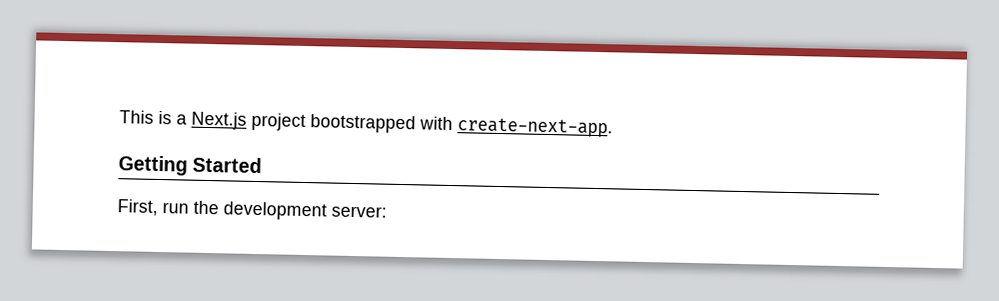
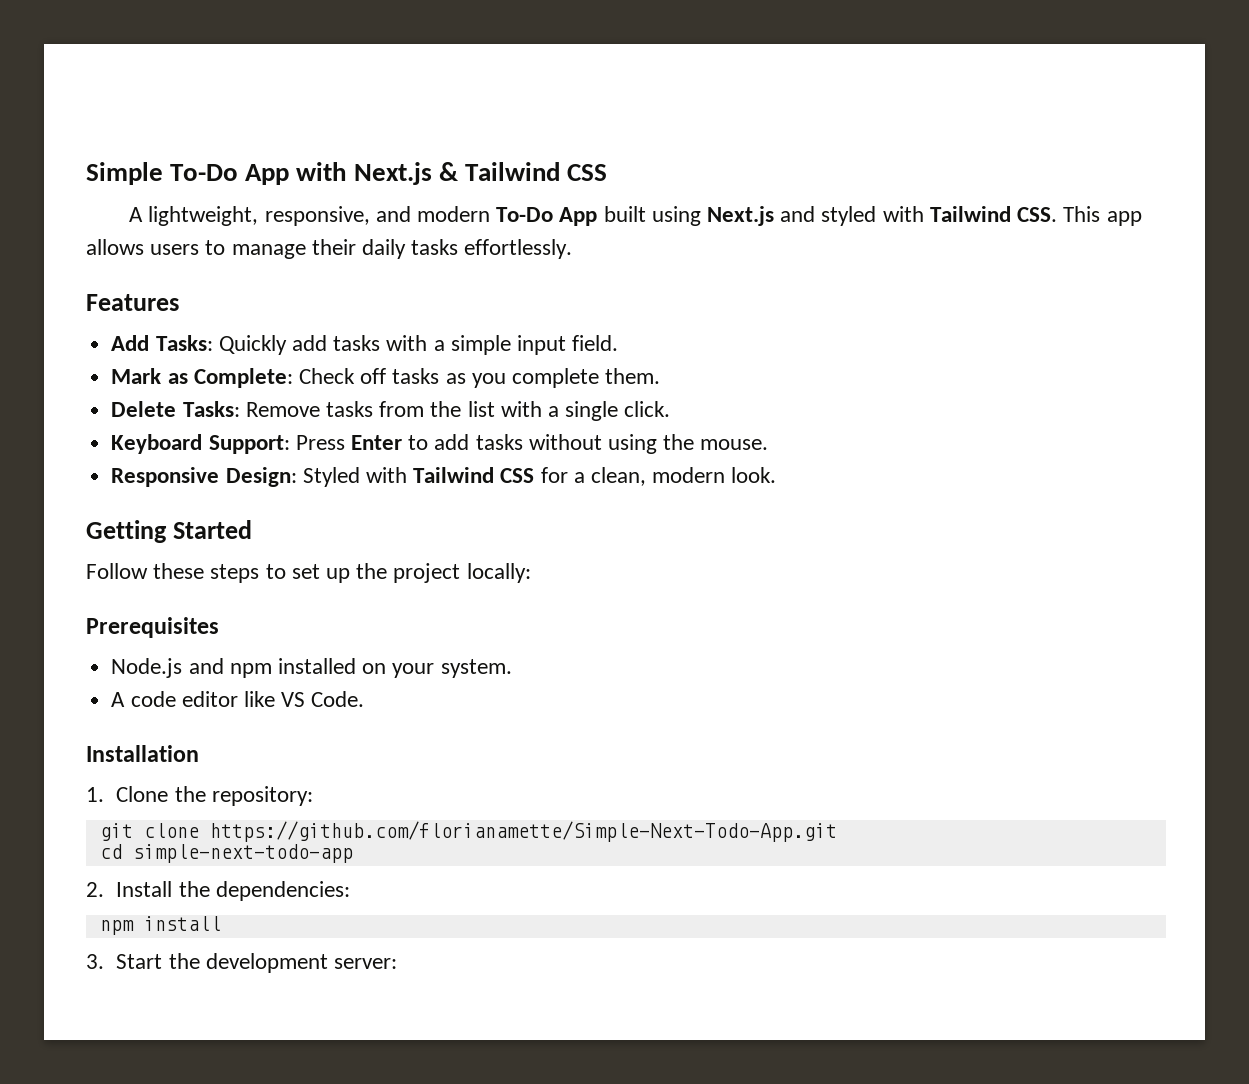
[119,110,613,138] [118,155,263,176] [117,199,189,216] This is a Next.js project bootstrapped with create-next-app. // Getting Started // First, run -> [86,162,608,185] [129,206,1142,226] [86,239,573,259] [86,294,179,311] [111,335,619,355] [111,368,661,388] [111,401,671,421] [111,434,769,454] [111,467,777,487] [86,520,252,543] [86,563,531,583] [86,617,219,638] [111,658,512,678] [111,691,365,707] [86,745,199,762] [86,786,313,806] [99,821,837,842] [99,844,353,863] [86,881,350,901] [99,916,221,935] [86,954,163,969] Simple To-Do App with Next.js & Tailwind CSS // A lightweight, responsive, and modern To-Do App built using Next.js and styled with Tailwind CSS. This app allows users to manage their daily tasks effortlessly. // Features // Add Tasks: Quickly add tasks with a simple input field. // Mark as Complete: Check off tasks as you complete them. // Delete Tasks: Remove tasks from the list with a single click. // Keyboard Support: Press Enter to add tasks without using the mouse. // Responsive Design: Styled with Tailwind CSS for a clean, modern look. // Getting Started // Follow these steps to set up the project locally: // Prerequisites // Node.js and npm installed on your system. // A code editor like VS Code. // Installation // 1. Clone the repository: // git clone https://github.com/florianamette/Simple-Next-Todo-App.git // cd simple-next-todo-app // 2. Install the dependencies: // npm install // 3. Start

